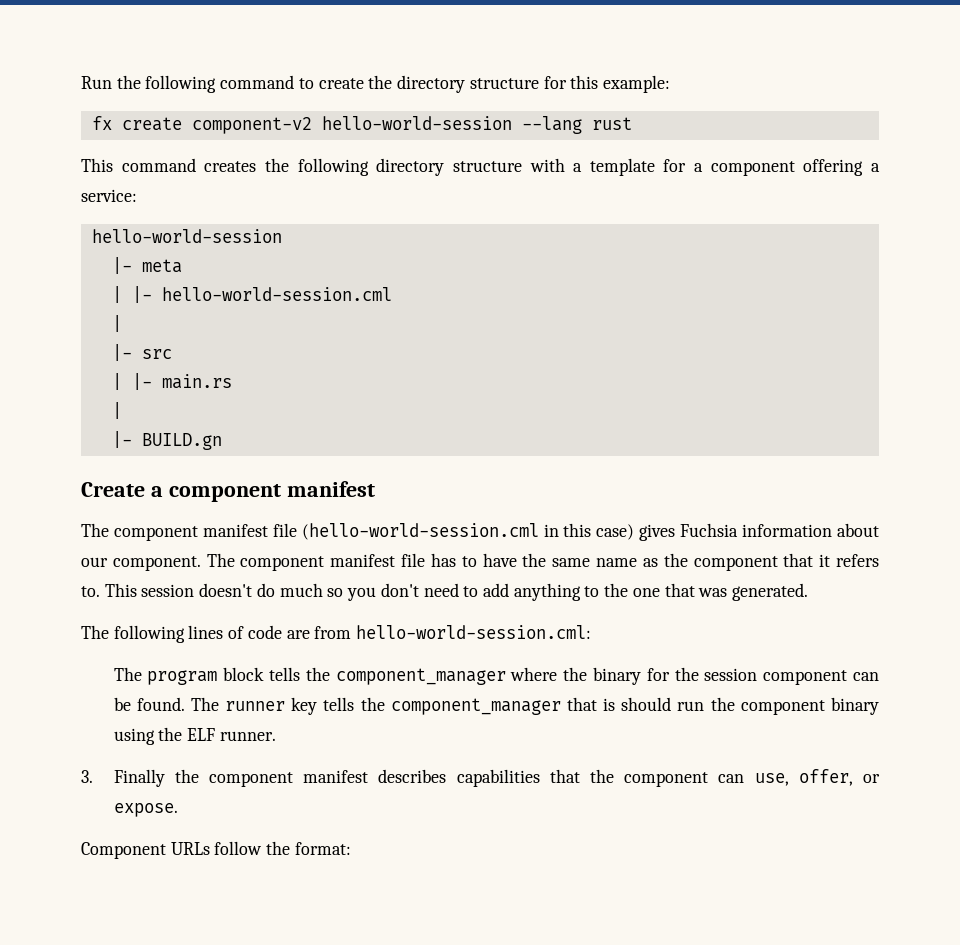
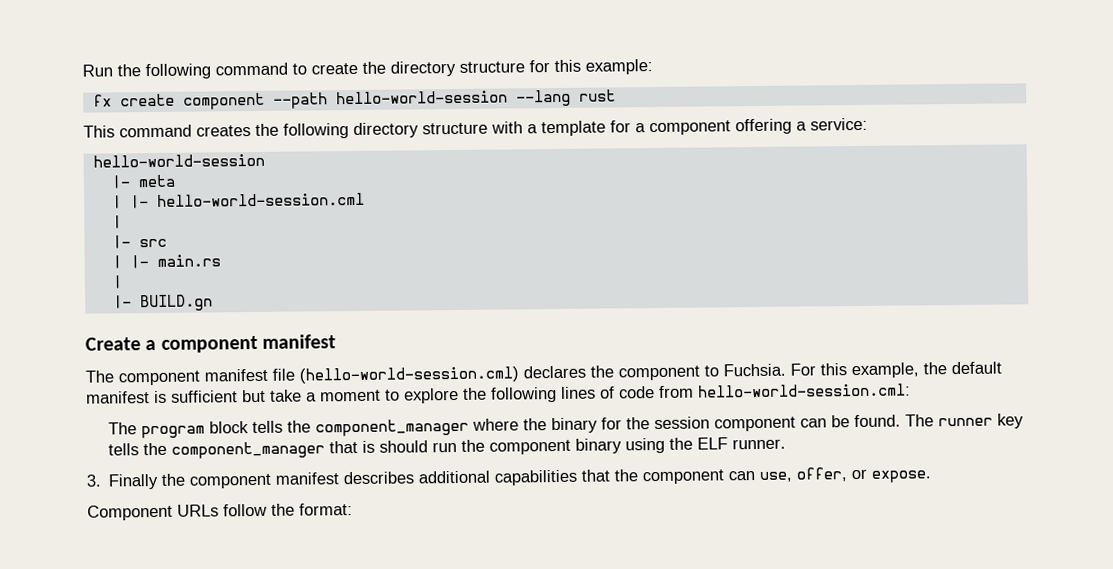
[191,117,312,134] component-v2 -> [182,92,328,110] component --path
[301,523,879,541] [81,553,880,571] [81,583,809,601] [81,625,109,639] (hello-world-session.cml in this case) gives Fuchsia information about our component. The component manifest file has to have the same name as the component that it refers to. This session doesn't do much so you don't need to add anything to the one that was generated. // The -> [299,361,1002,384] [86,387,487,404] (hello-world-session.cml) declares the component to Fuchsia. For this example, the default manifest is sufficient but take a moment to explore the
[286,630,310,639] are -> (655, 392) none
(447, 776) none -> [418,470,491,484] additional

